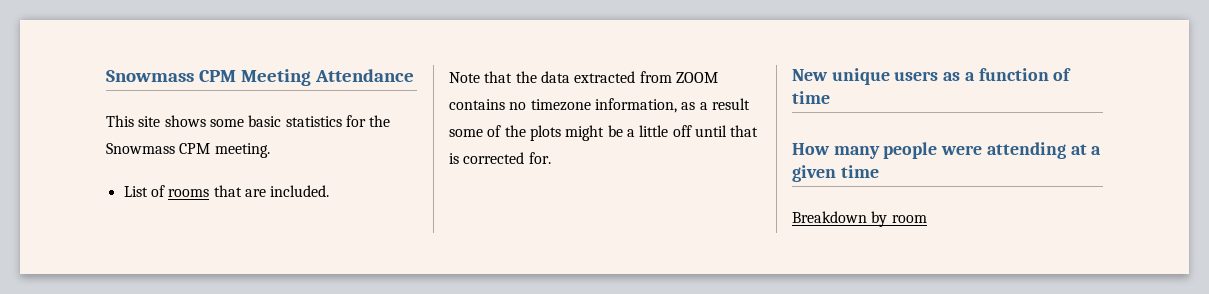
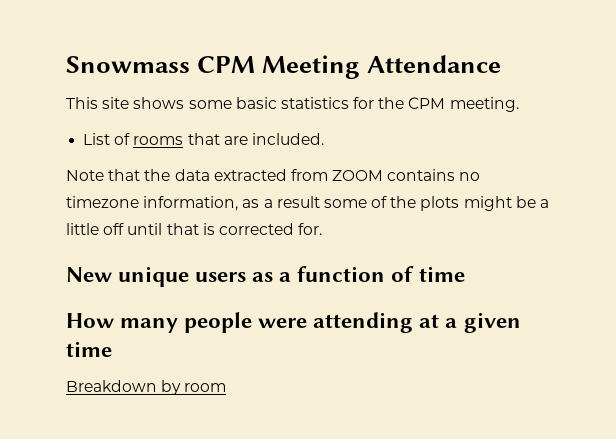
[106,143,175,154] Snowmass -> (405, 103) none

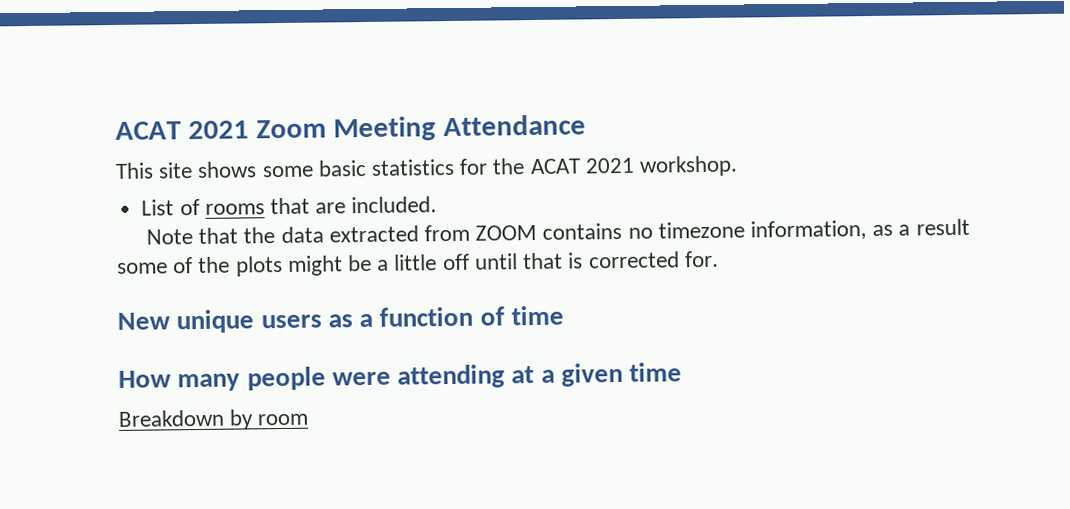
[66,56,256,73] Snowmass CPM -> [115,119,327,140] ACAT 2021 Zoom
[408,97,519,112] CPM meeting. -> [529,155,739,177] ACAT 2021 workshop.

